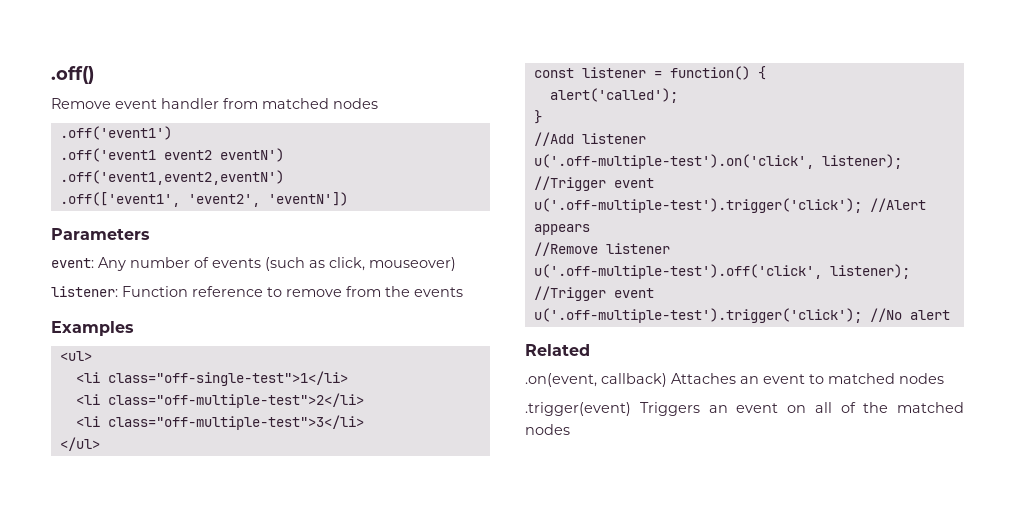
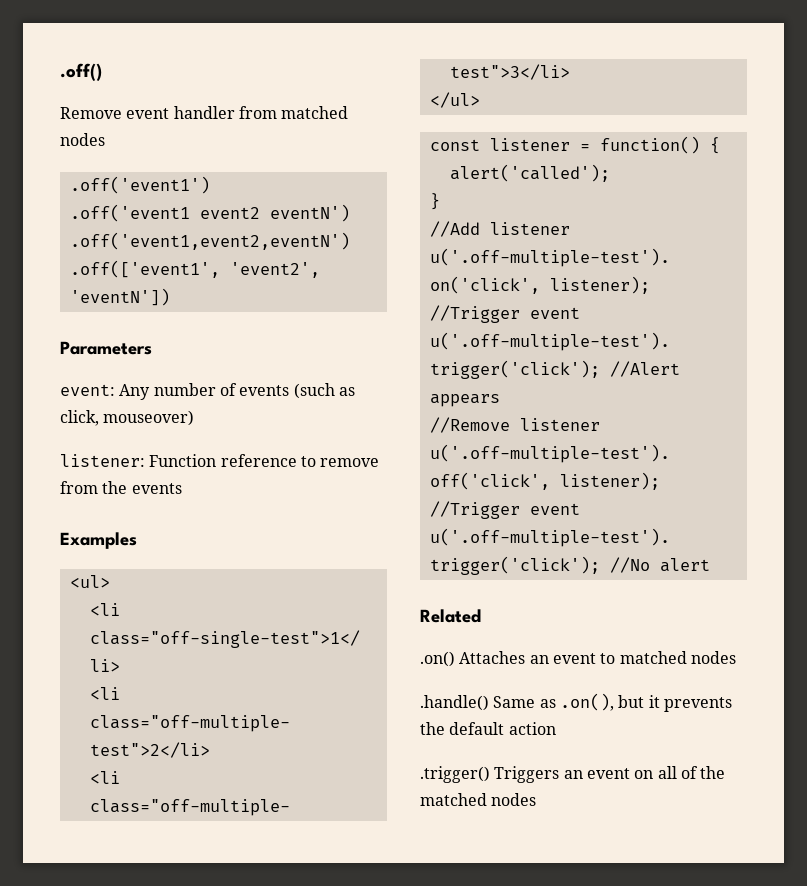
[525,373,667,387] .on(event, callback) -> [420,651,455,667] .on()
[525,402,631,416] .trigger(event) -> [420,693,732,712] [420,722,556,735] [420,766,490,783] .handle() Same as .on(), but it prevents the default action // .trigger()

